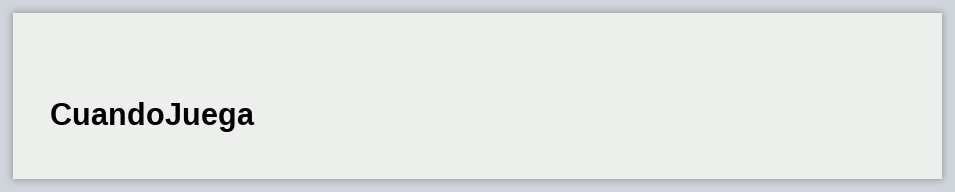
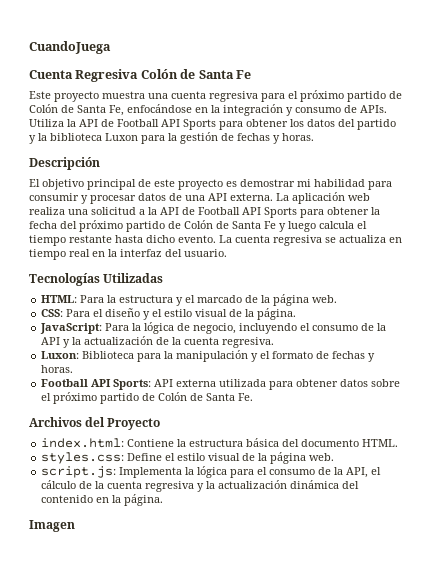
(255, 117) none -> [29,69,251,82] [29,90,402,102] [29,104,387,116] [29,119,396,130] [29,132,314,144] [29,157,100,170] [29,179,392,190] [29,192,370,204] [29,207,380,218] [29,220,367,232] [29,235,402,246] [29,249,227,260] [29,273,164,286] [41,294,338,306] [41,308,297,320] [40,322,387,334] [41,336,275,348] [41,350,376,362] [41,365,74,373] [41,379,401,390] [41,392,254,404] [29,417,161,430] [41,438,399,448] [41,452,335,464] [41,466,382,478] [41,480,360,492] [41,494,164,506] [29,520,75,532] // Cuenta Regresiva Colón de Santa Fe // Este proyecto muestra una cuenta regresiva para el próximo partido de Colón de Santa Fe, enfocándose en la integración y consumo de APIs. Utiliza la API de Football API Sports para obtener los datos del partido y la biblioteca Luxon para la gestión de fechas y horas. // Descripción // El objetivo principal de este proyecto es demostrar mi habilidad para consumir y procesar datos de una API externa. La aplicación web realiza una solicitud a la API de Football API Sports para obtener la fecha del próximo partido de Colón de Santa Fe y luego calcula el tiempo restante hasta dicho evento. La cuenta regresiva se actualiza en tiempo real en la interfaz del usuario. // Tecnologías Utilizadas // HTML: Para la estructura y el marcado de la página web. // CSS: Para el diseño y el estilo visual de la página. // JavaScript: Para la lógica de negocio, incluyendo el consumo de la API y la actualización de la cuenta regresiva. // Luxon: Biblioteca para la manipulación y el formato de fechas y horas. // Football API Sports: API externa utilizada para obtener datos sobre el próximo partido de Colón de Santa Fe. // Archivos del Proyecto // index.html: Contiene la estructura básica del documento HTML. // styles.css: Define el estilo visual de la página web. // script.js: Implementa la lógica para el consumo de la API, el cálculo de la cuenta regresiva y la actualización dinámica del contenido en la página. // Imagen

